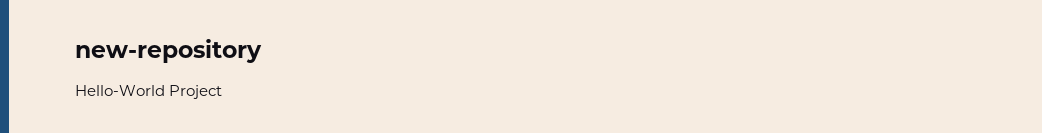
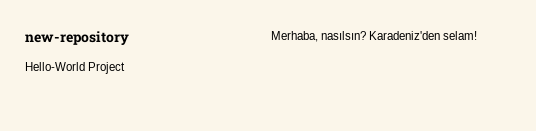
(223, 92) none -> [271,31,478,42] // Merhaba, nasılsın? Karadeniz'den selam!

